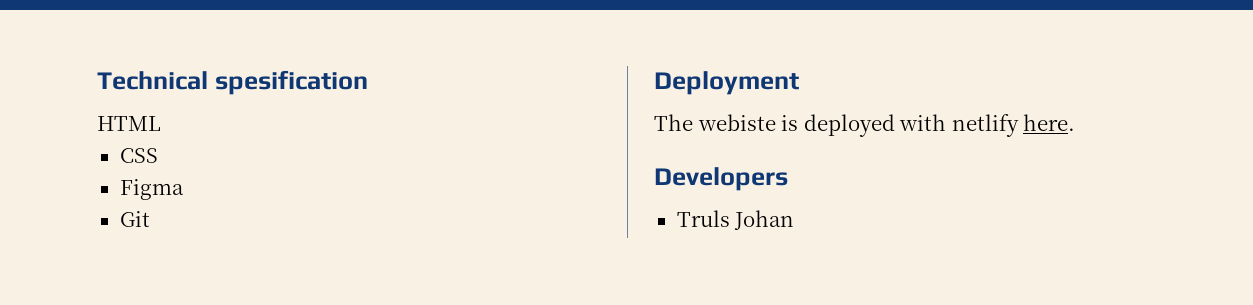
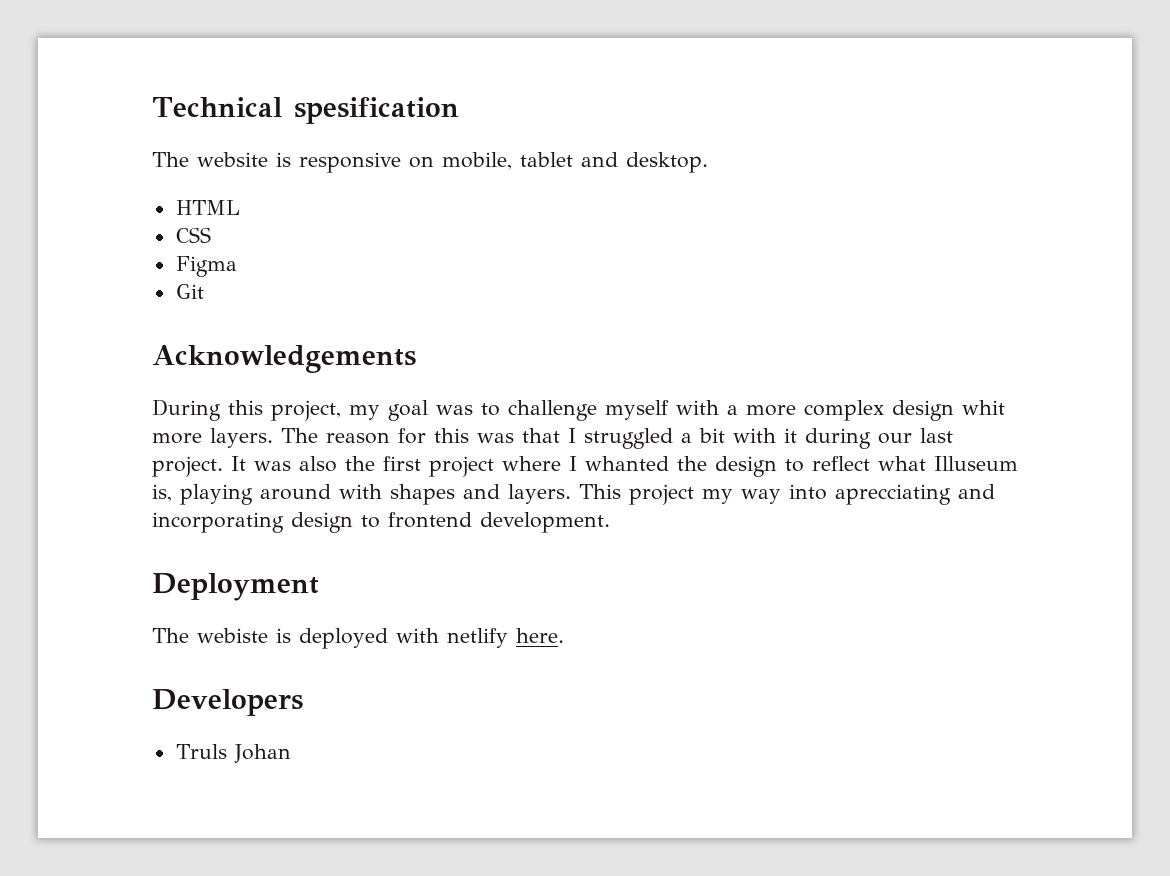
[97,116,161,131] [119,148,158,163] [119,179,184,200] [119,211,150,227] HTML // CSS // Figma // Git -> [152,152,708,173] [175,200,240,215] [175,227,211,243] [175,256,237,277] [175,284,204,299] [152,345,416,373] [152,399,1005,421] [152,428,953,449] [152,456,1018,477] [152,484,995,505] [152,512,610,533] The website is responsive on mobile, tablet and desktop. // HTML // CSS // Figma // Git // Acknowledgements // During this project, my goal was to challenge myself with a more complex design whit more layers. The reason for this was that I struggled a bit with it during our last project. It was also the first project where I whanted the design to reflect what Illuseum is, playing around with shapes and layers. This project my way into aprecciating and incorporating design to frontend development.

